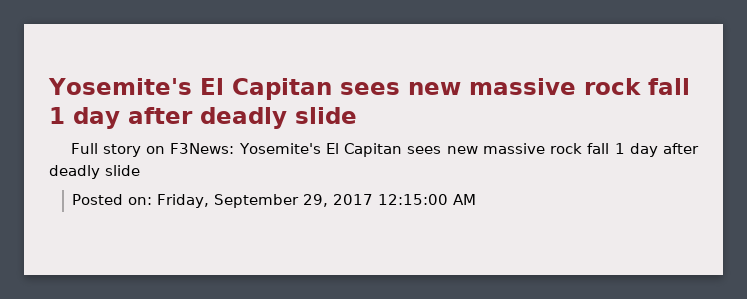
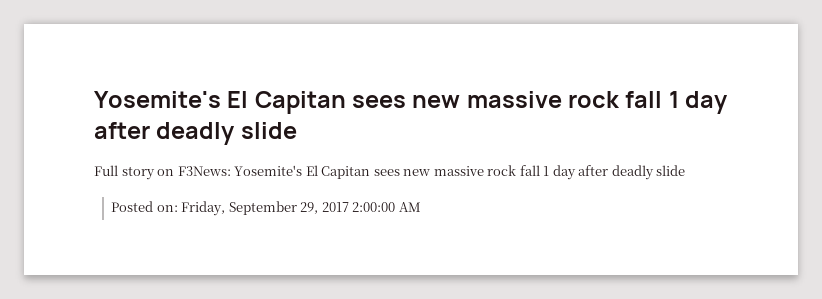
[378,194,449,205] 12:15:00 -> [352,202,396,212] 2:00:00

